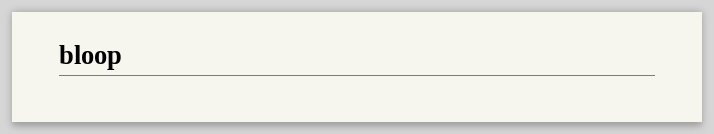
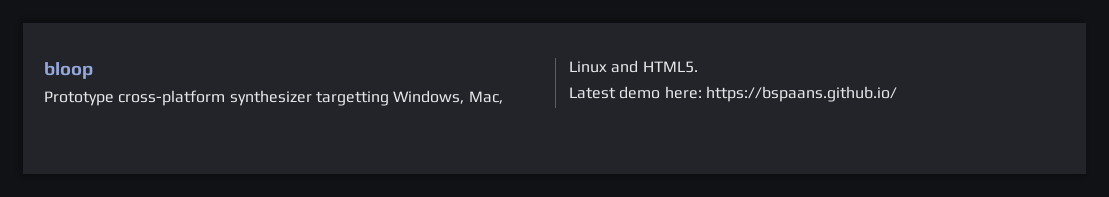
(122, 57) none -> [44,90,503,106] [569,60,698,73] [569,86,897,102] // Prototype cross-platform synthesizer targetting Windows, Mac, Linux and HTML5. // Latest demo here: https://bspaans.github.io/

